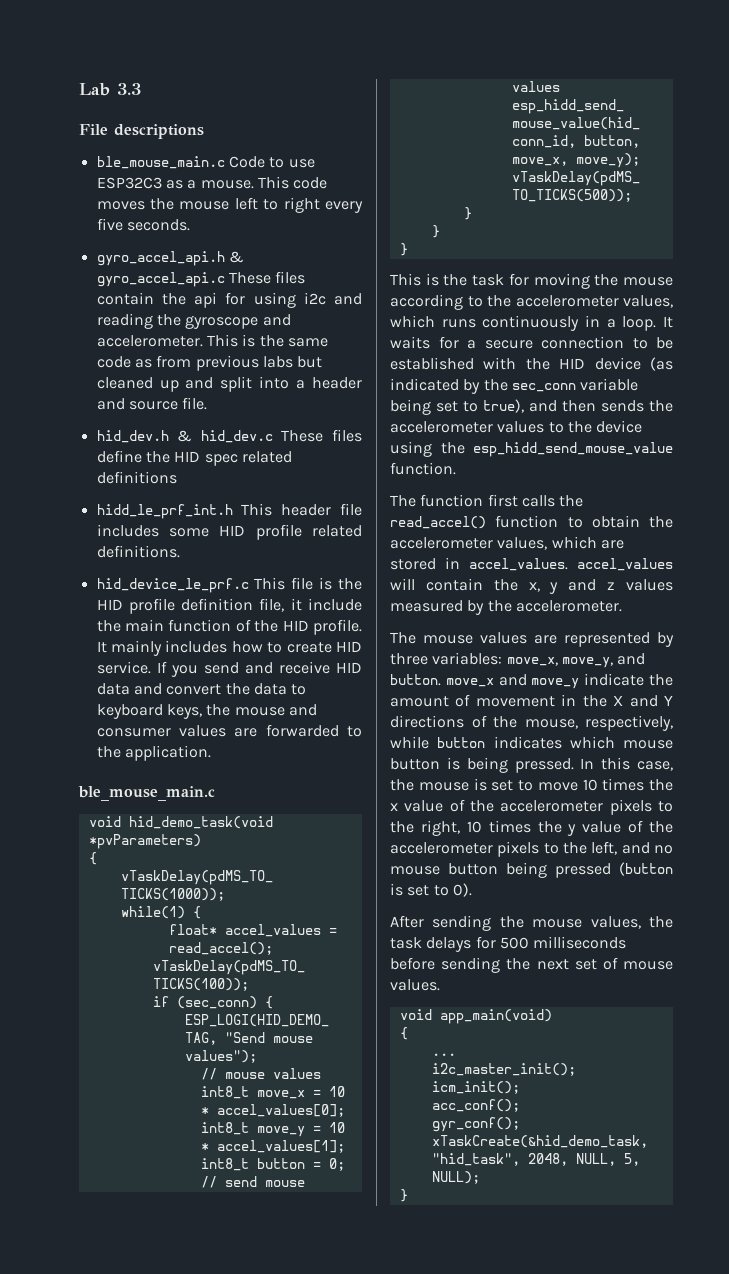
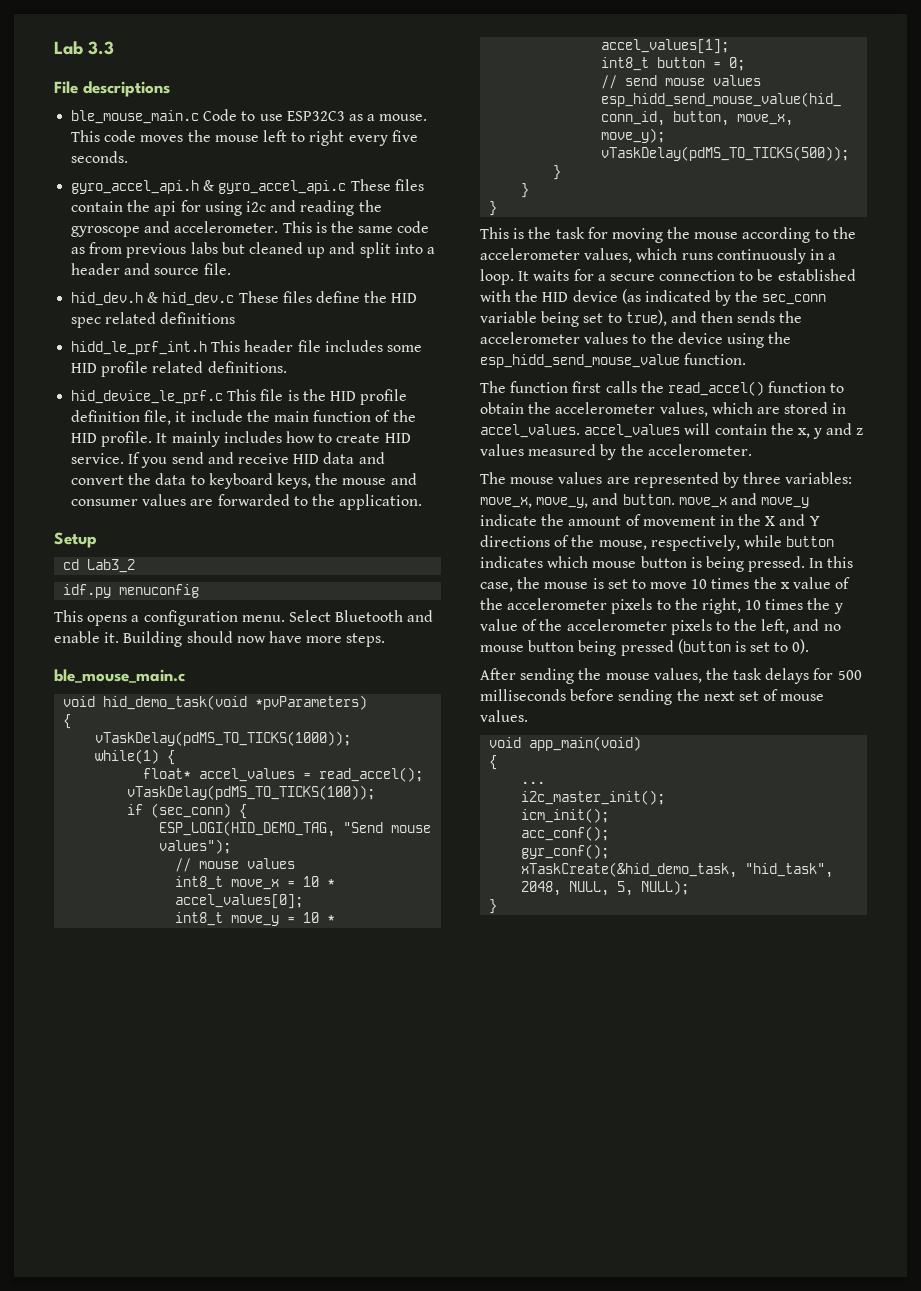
(211, 753) none -> [54,532,97,548] [63,559,136,573] [63,584,200,598] [54,610,434,626] [54,631,386,647] // Setup // cd Lab3_2 // idf.py menuconfig // This opens a configuration menu. Select Bluetooth and enable it. Building should now have more steps.

